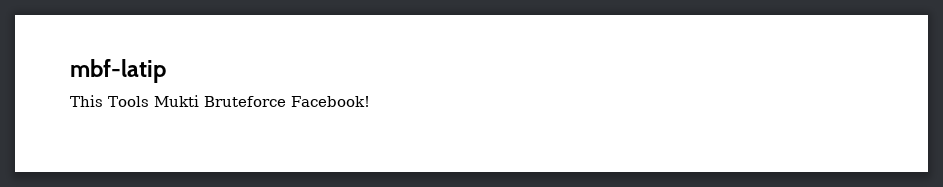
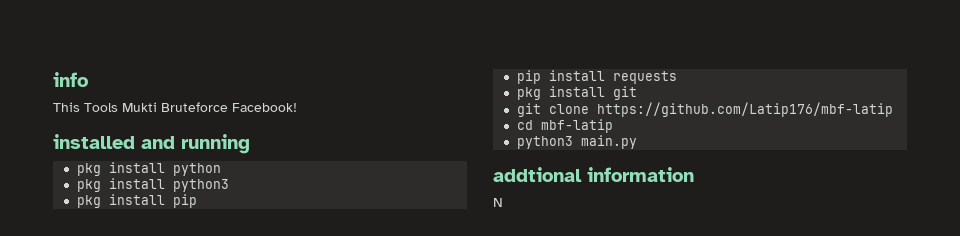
[70,59,166,83] mbf-latip -> [53,72,88,87] info
(370, 101) none -> [53,134,250,154] [76,162,221,176] [76,178,229,192] [76,194,197,208] [516,70,677,84] [516,86,637,100] [516,102,893,117] [516,119,613,133] [516,135,637,149] [493,167,694,182] [493,198,503,207] // installed and running // pkg install python // pkg install python3 // pkg install pip // pip install requests // pkg install git // git clone https://github.com/Latip176/mbf-latip // cd mbf-latip // python3 main.py // addtional information // N

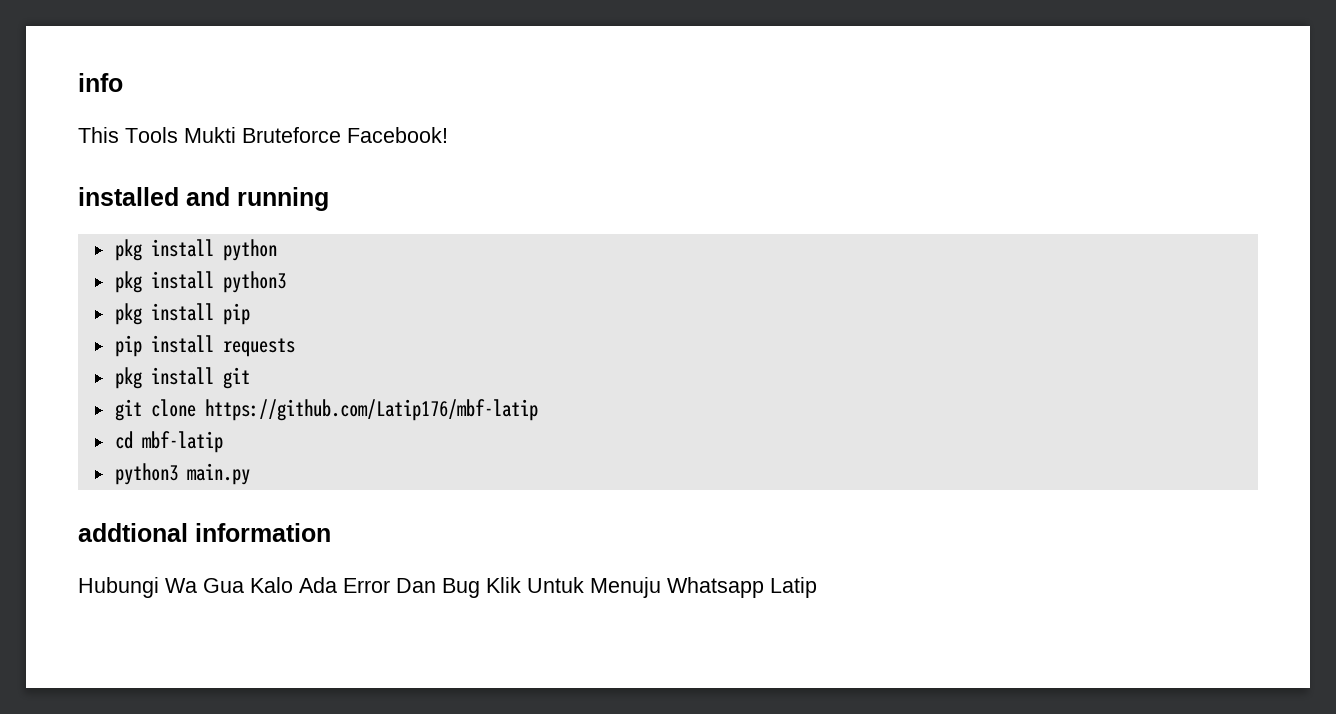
[493,198,503,207] N -> [78,577,817,598] Hubungi Wa Gua Kalo Ada Error Dan Bug Klik Untuk Menuju Whatsapp Latip

